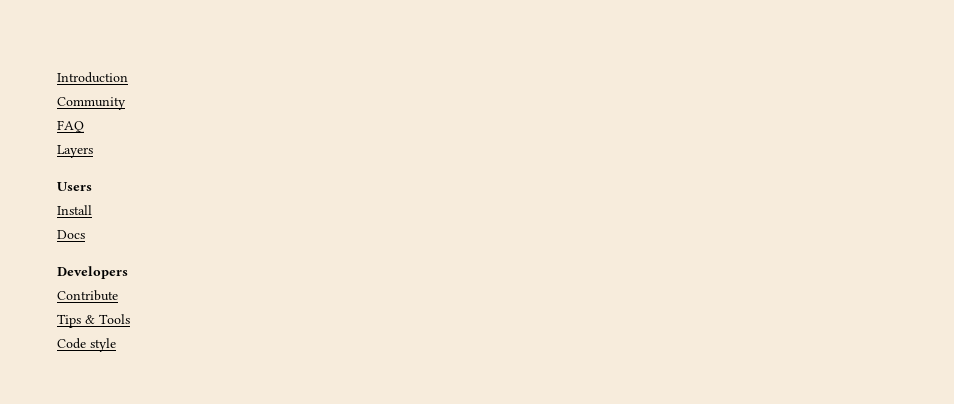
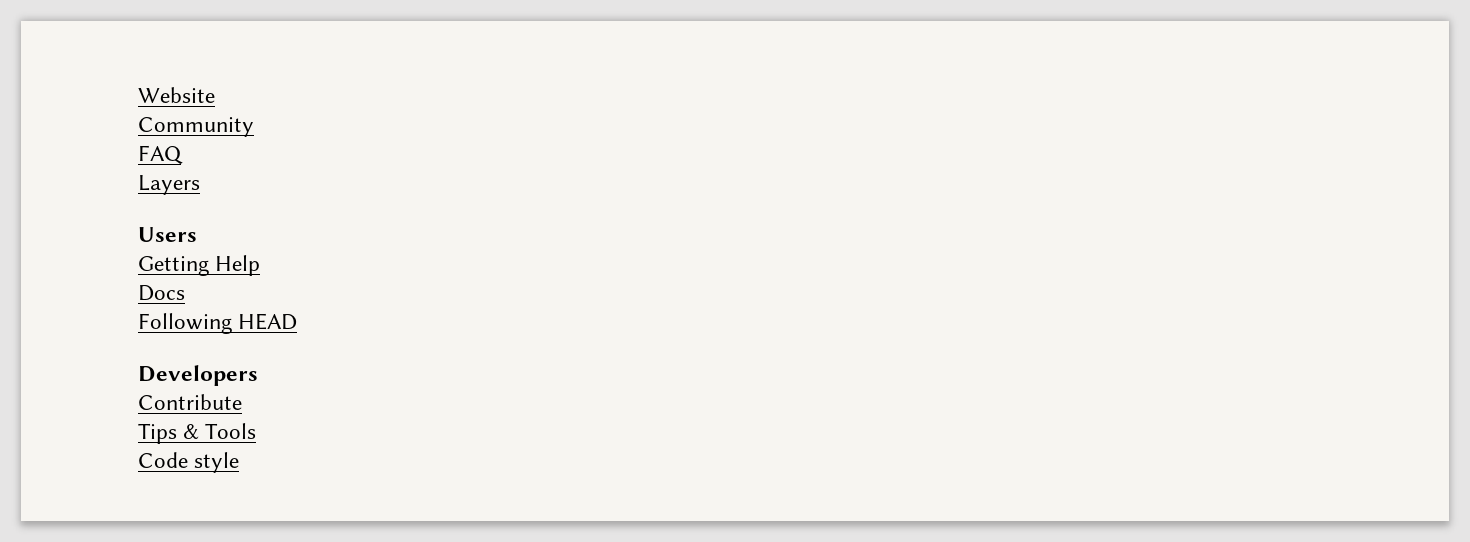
[57,72,128,83] Introduction -> [138,87,215,103] Website
[57,205,92,215] Install -> [138,255,261,276] Getting Help
(85, 234) none -> [138,313,298,334] // Following HEAD

